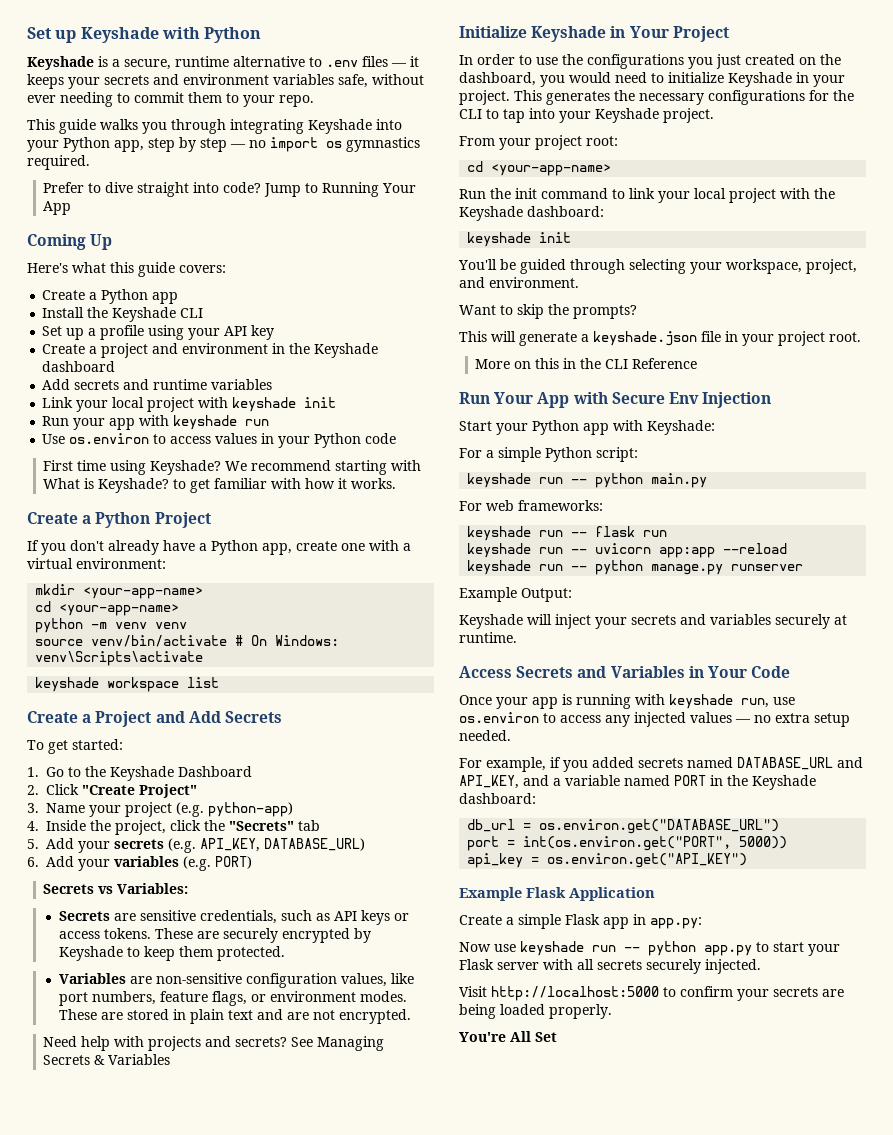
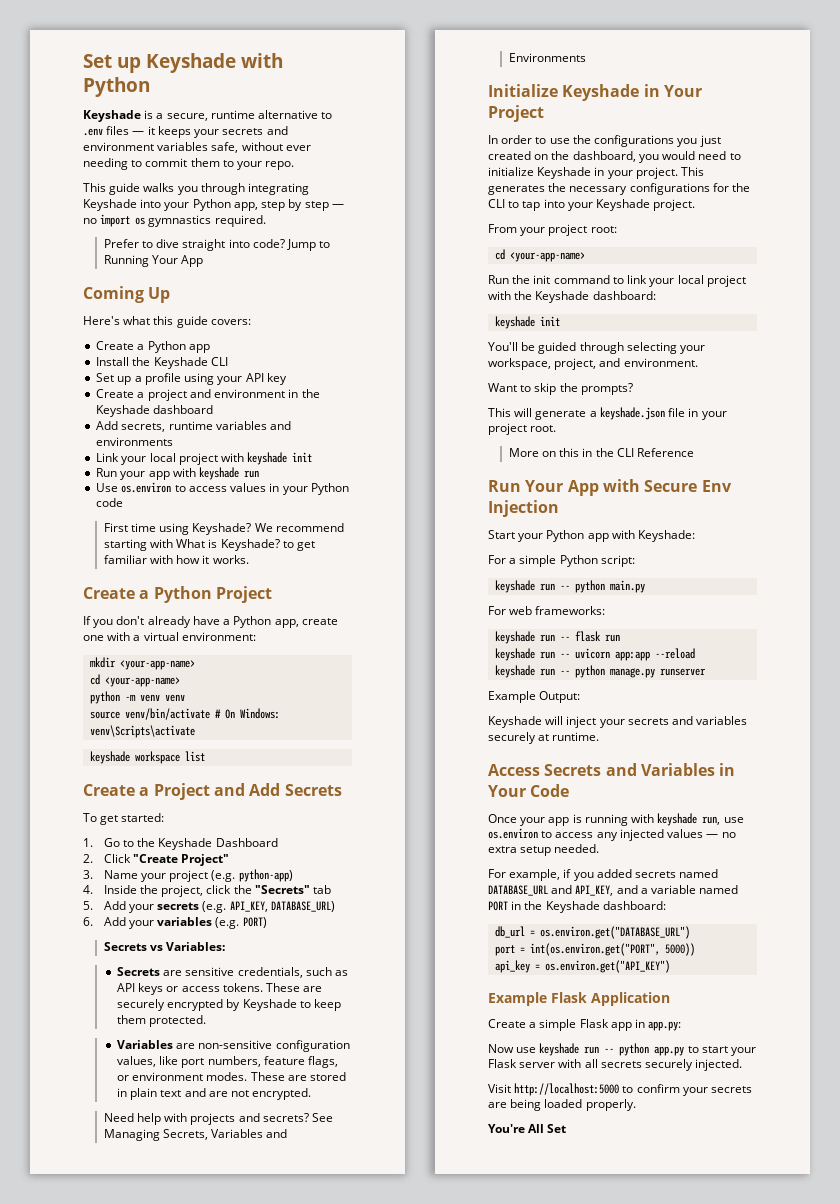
[74,379,150,390] secrets and -> [121,423,166,432] secrets,
(273, 384) none -> [270,421,292,430] [96,437,174,446] and environments
[43,1054,171,1065] Secrets & Variables -> [162,1129,288,1140] [508,53,586,62] Secrets, Variables and Environments

